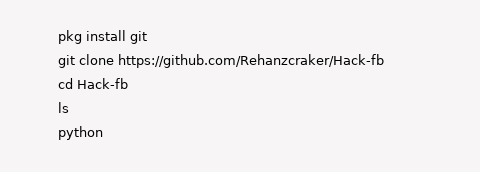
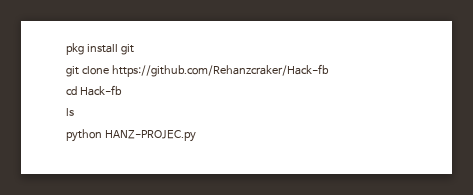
(103, 133) none -> [104,130,196,142] HANZ-PROJEC.py

